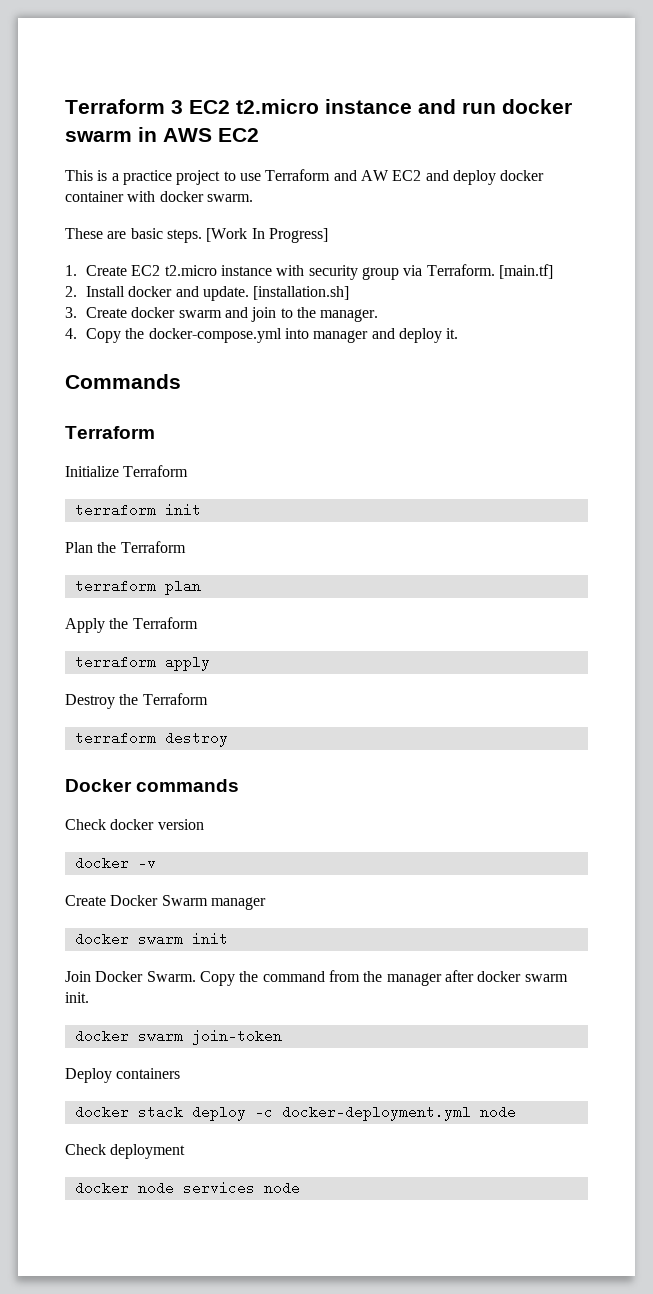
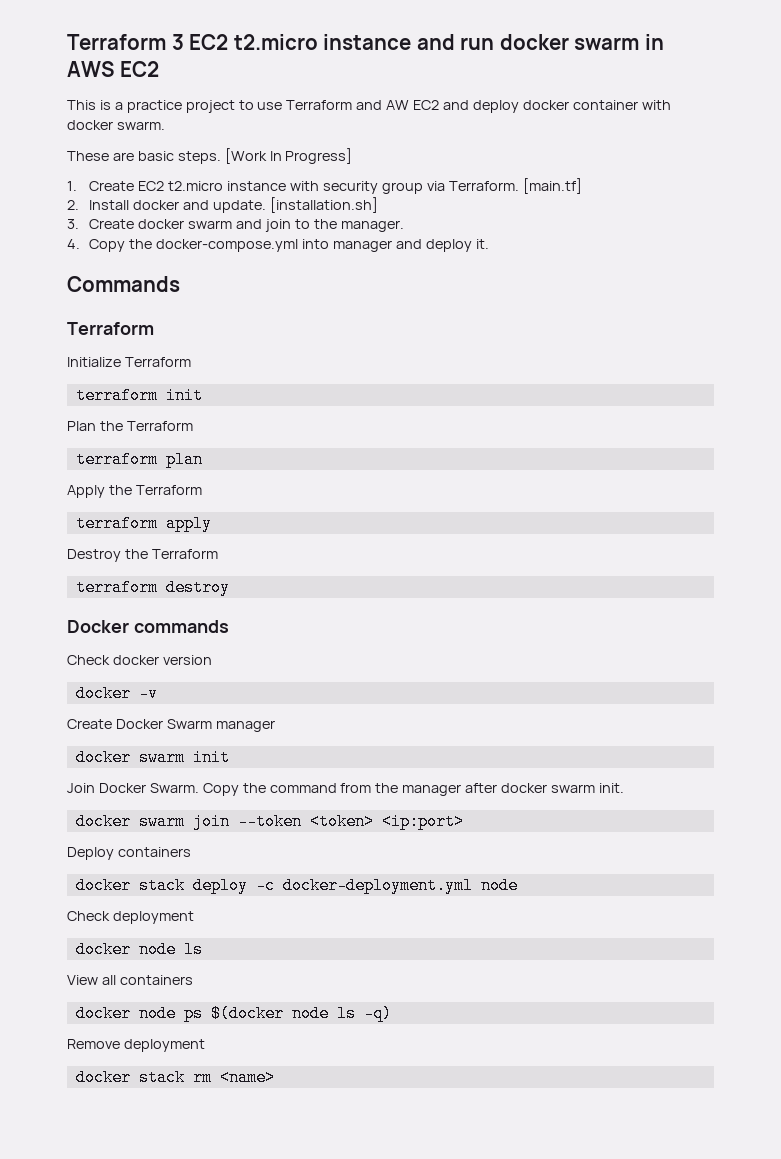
[191,1029,282,1045] join-token -> [192,813,464,830] join --token <token> <ip:port>
[182,1181,300,1195] services node -> [183,941,203,958] [67,975,193,985] [75,1005,392,1022] [67,1039,205,1052] [75,1069,275,1086] ls // View all containers // docker node ps $(docker node ls -q) // Remove deployment // docker stack rm <name>

